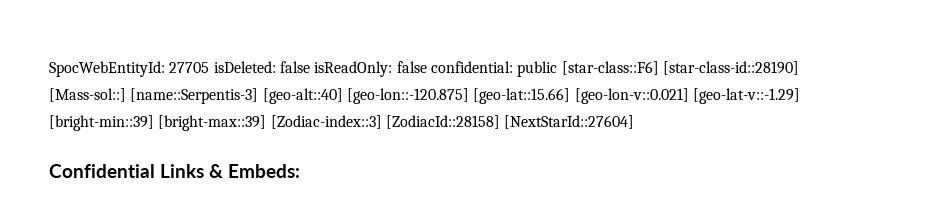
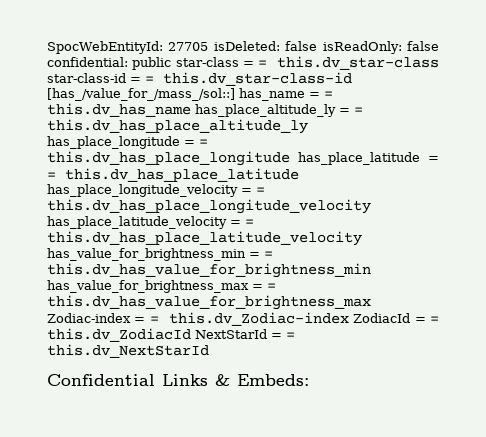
[561,61,799,75] [49,88,800,104] [49,115,635,131] [star-class::F6] [star-class-id::28190] [Mass-sol::] [name::Serpentis-3] [geo-alt::40] [geo-lon::-120.875] [geo-lat::15.66] [geo-lon-v::0.021] [geo-lat-v::-1.29] [bright-min::39] [bright-max::39] [Zodiac-index::3] [ZodiacId::28158] [NextStarId::27604] -> [175,56,439,70] [47,72,352,86] [47,88,333,101] [47,103,363,117] [47,119,308,134] [47,136,208,149] [47,151,439,166] [47,168,299,182] [47,184,265,197] [47,199,371,214] [47,216,254,229] [47,231,362,246] [47,248,273,261] [47,263,371,278] [47,280,276,293] [47,295,371,310] [47,312,439,326] [47,328,295,342] [47,344,209,358] star-class = = this.dv_star-class star-class-id = = this.dv_star-class-id [has_/value_for_/mass_/sol::] has_name = = this.dv_has_name has_place_altitude_ly = = this.dv_has_place_altitude_ly has_place_longitude = = this.dv_has_place_longitude has_place_latitude = = this.dv_has_place_latitude has_place_longitude_velocity = = this.dv_has_place_longitude_velocity has_place_latitude_velocity = = this.dv_has_place_latitude_velocity has_value_for_brightness_min = = this.dv_has_value_for_brightness_min has_value_for_brightness_max = = this.dv_has_value_for_brightness_max Zodiac-index = = this.dv_Zodiac-index ZodiacId = = this.dv_ZodiacId NextStarId = = this.dv_NextStarId

